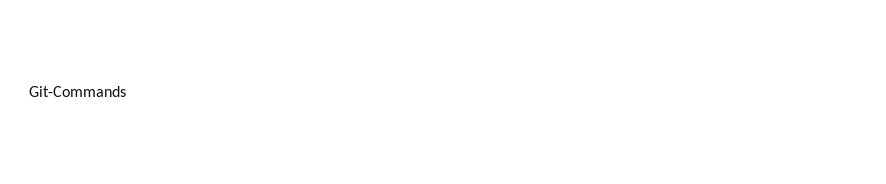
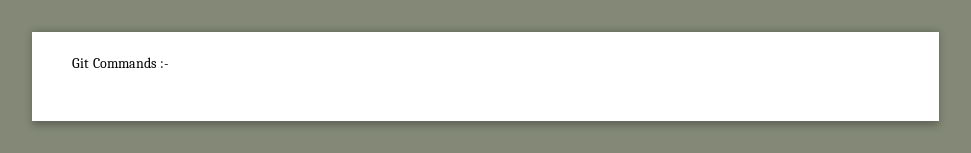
[29,86,126,97] Git-Commands -> [72,57,169,68] Git Commands :-

